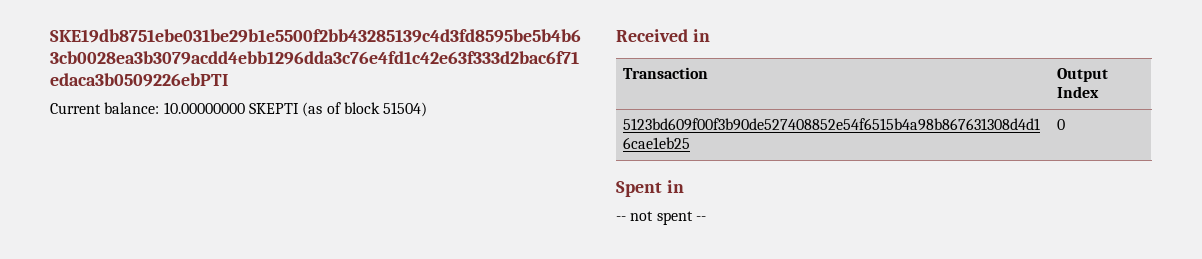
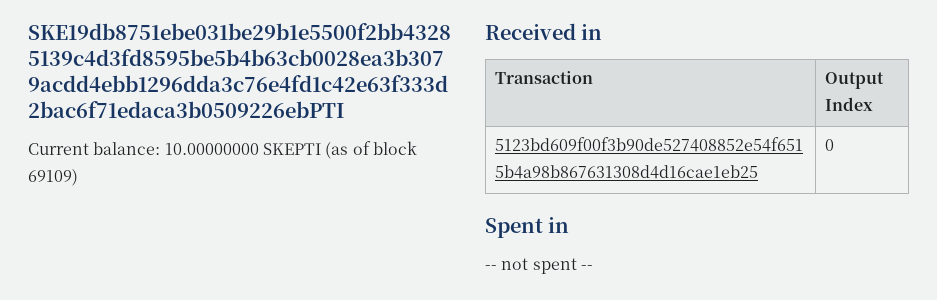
[383,102,428,117] 51504) -> [28,169,78,186] 69109)

